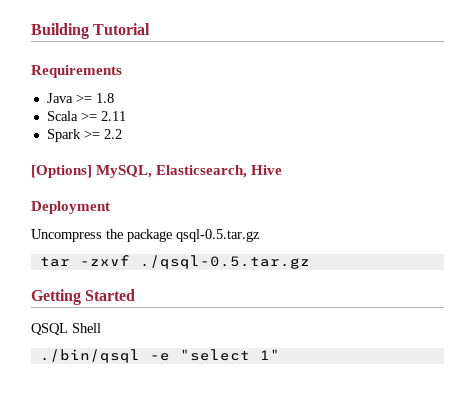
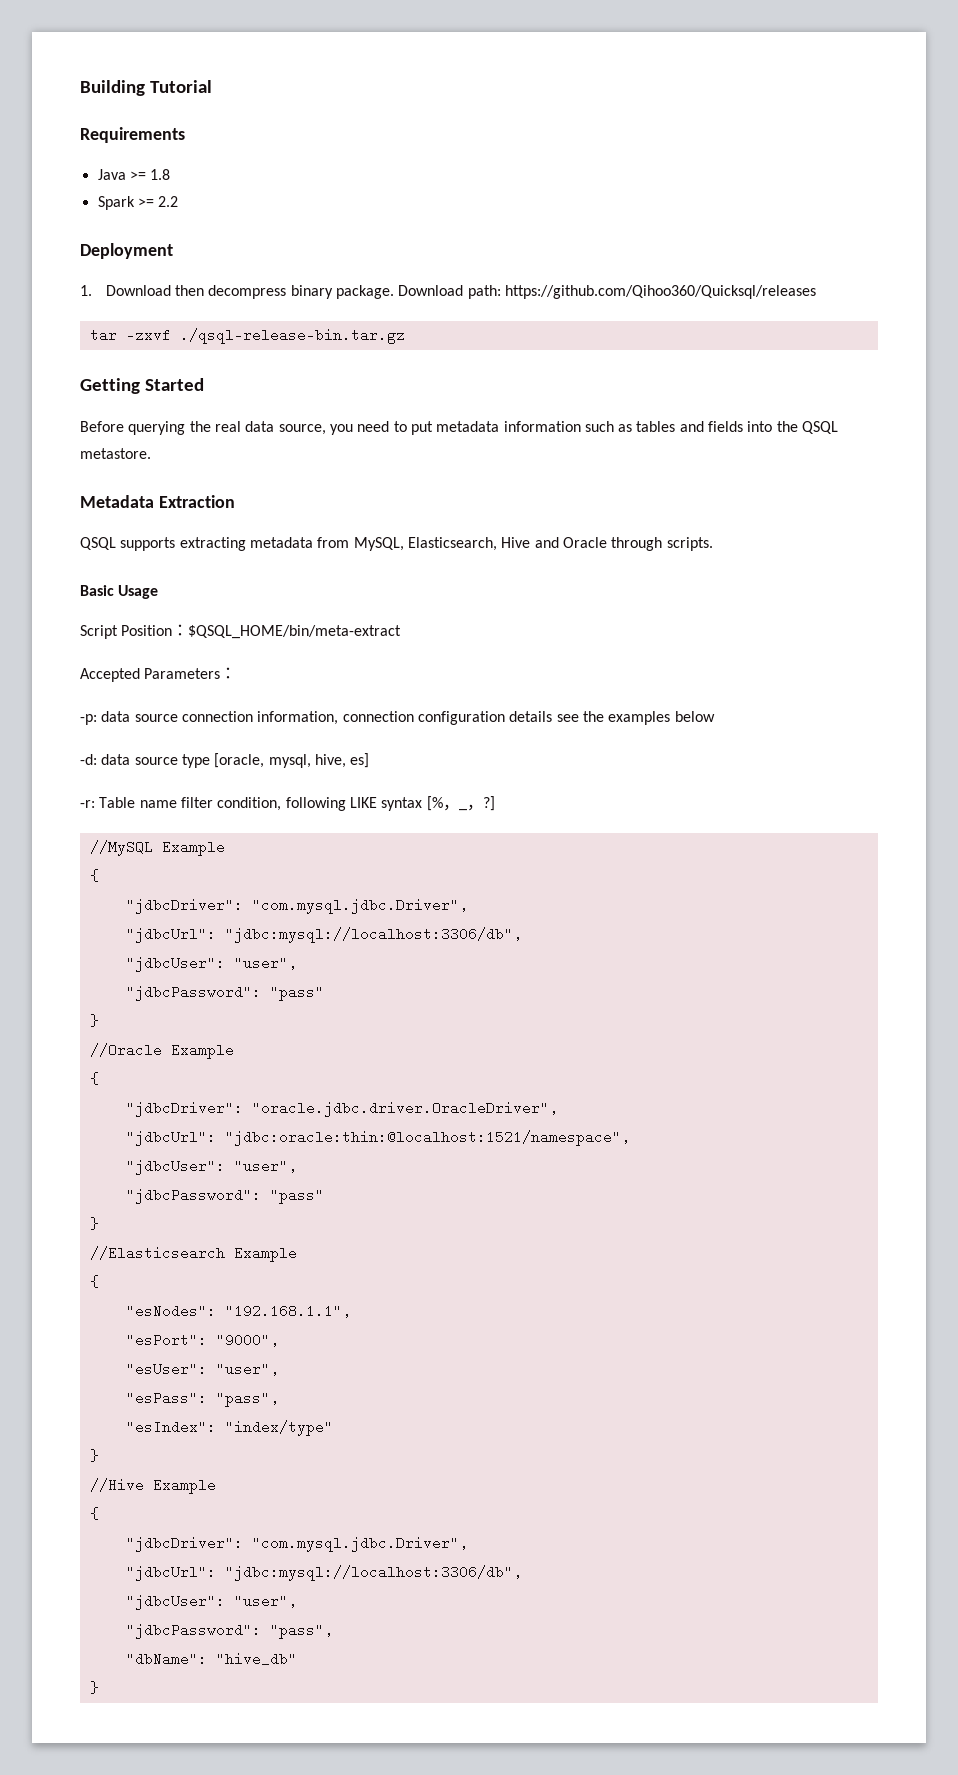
[46,111,126,121] // Scala >= 2.11 -> (171, 174) none
[31,165,283,178] [31,201,110,214] [31,229,260,242] [Options] MySQL, Elasticsearch, Hive // Deployment // Uncompress the package qsql-0.5.tar.gz -> [80,243,173,259] [80,285,816,299] Deployment // 1. Download then decompress binary package. Download path: https://github.com/Qihoo360/Quicksql/releases
[139,255,310,269] ./qsql-0.5.tar.gz -> [179,328,405,344] ./qsql-release-bin.tar.gz
[31,323,101,335] [39,349,280,363] QSQL Shell // ./bin/qsql -e "select 1" -> [80,421,839,435] [80,448,151,459] [80,495,235,508] [80,537,713,551] [80,585,159,599] [80,624,402,639] [80,667,237,682] [80,711,715,725] [80,753,370,768] [80,796,495,811] [89,840,225,856] [89,869,99,882] [125,898,468,914] [125,927,522,943] [125,956,297,972] [125,985,324,1001] [89,1014,99,1027] [89,1043,234,1059] [89,1072,99,1085] [125,1101,558,1117] [125,1130,630,1146] [125,1159,297,1175] [125,1188,324,1204] [89,1217,99,1230] [89,1246,297,1262] [89,1275,99,1288] [125,1304,351,1318] [125,1333,279,1347] [125,1362,279,1376] [125,1391,279,1407] [125,1420,333,1436] [89,1449,99,1462] [89,1478,216,1494] [89,1507,99,1520] [125,1536,468,1552] [125,1565,522,1581] [125,1594,297,1610] [125,1623,333,1639] [125,1652,297,1666] [89,1681,99,1694] Before querying the real data source, you need to put metadata information such as tables and fields into the QSQL metastore. // Metadata Extraction // QSQL supports extracting metadata from MySQL, Elasticsearch, Hive and Oracle through scripts. // Basic Usage // Script Position：$QSQL_HOME/bin/meta-extract // Accepted Parameters： // -p: data source connection information, connection configuration details see the examples below // -d: data source type [oracle, mysql, hive, es] // -r: Table name filter condition, following LIKE syntax [%，_，?] // //MySQL Example // { // "jdbcDriver": "com.mysql.jdbc.Driver", // "jdbcUrl": "jdbc:mysql://localhost:3306/db", // "jdbcUser": "user", // "jdbcPassword": "pass" // } // //Oracle Example // { // "jdbcDriver": "oracle.jdbc.driver.OracleDriver", // "jdbcUrl": "jdbc:oracle:thin:@localhost:1521/namespace", // "jdbcUser": "user", // "jdbcPassword": "pass" // } // //Elasticsearch Example // { // "esNodes": "192.168.1.1", // "esPort": "9000", // "esUser": "user", // "esPass": "pass", // "esIndex": "index/type" // } // //Hive Example // { // "jdbcDriver": "com.mysql.jdbc.Driver", // "jdbcUrl": "jdbc:mysql://localhost:3306/db", // "jdbcUser": "user", // "jdbcPassword": "pass", // "dbName": "hive_db" // }

